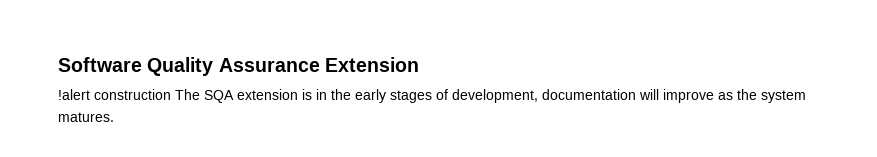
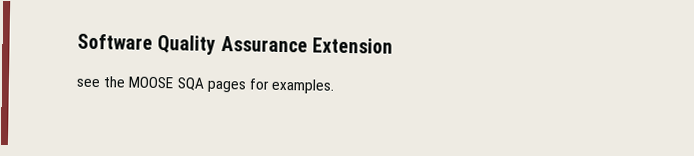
[58,89,806,103] [58,112,114,122] !alert construction The SQA extension is in the early stages of development, documentation will improve as the system matures. -> [76,76,335,94] see the MOOSE SQA pages for examples.

